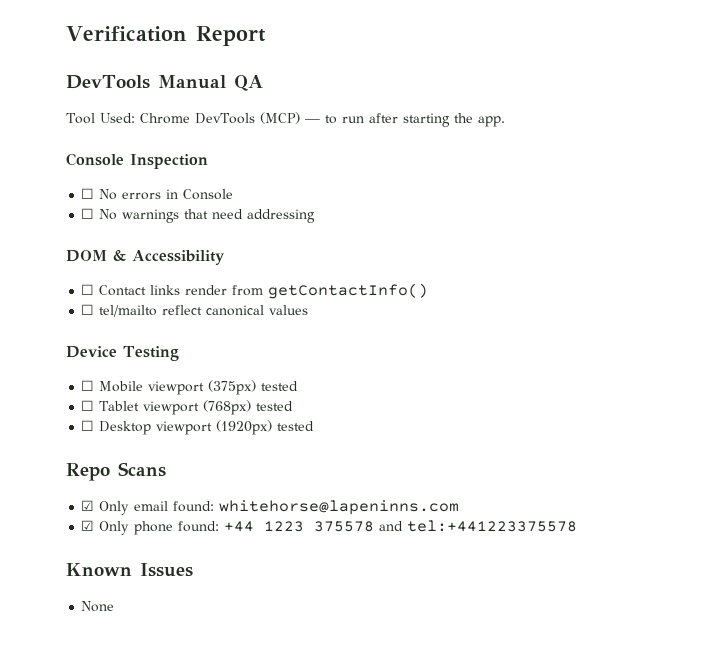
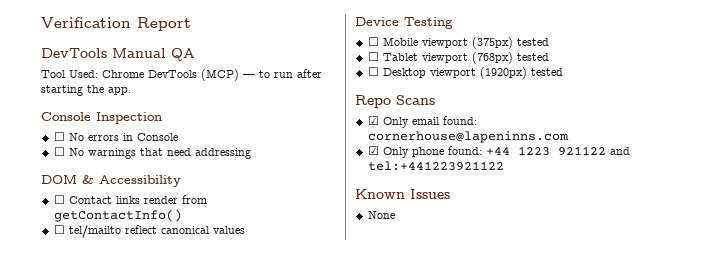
[219,500,460,515] whitehorse@lapeninns.com -> [367,131,569,143] cornerhouse@lapeninns.com
[314,520,578,532] 375578 and tel:+441223375578 -> [557,146,630,156] [367,161,504,171] 921122 and tel:+441223921122

